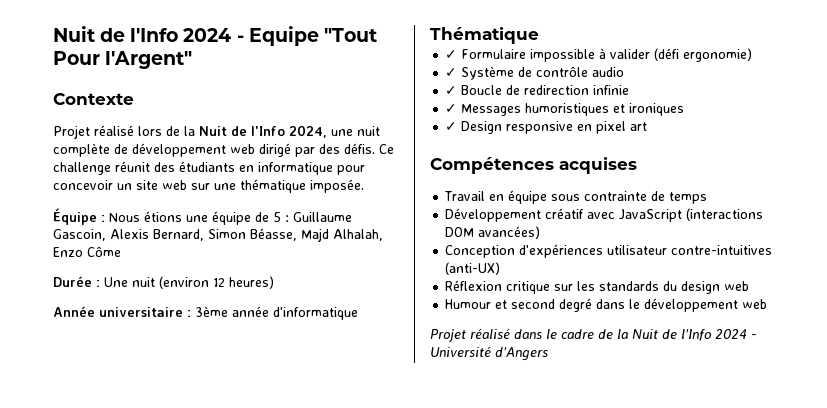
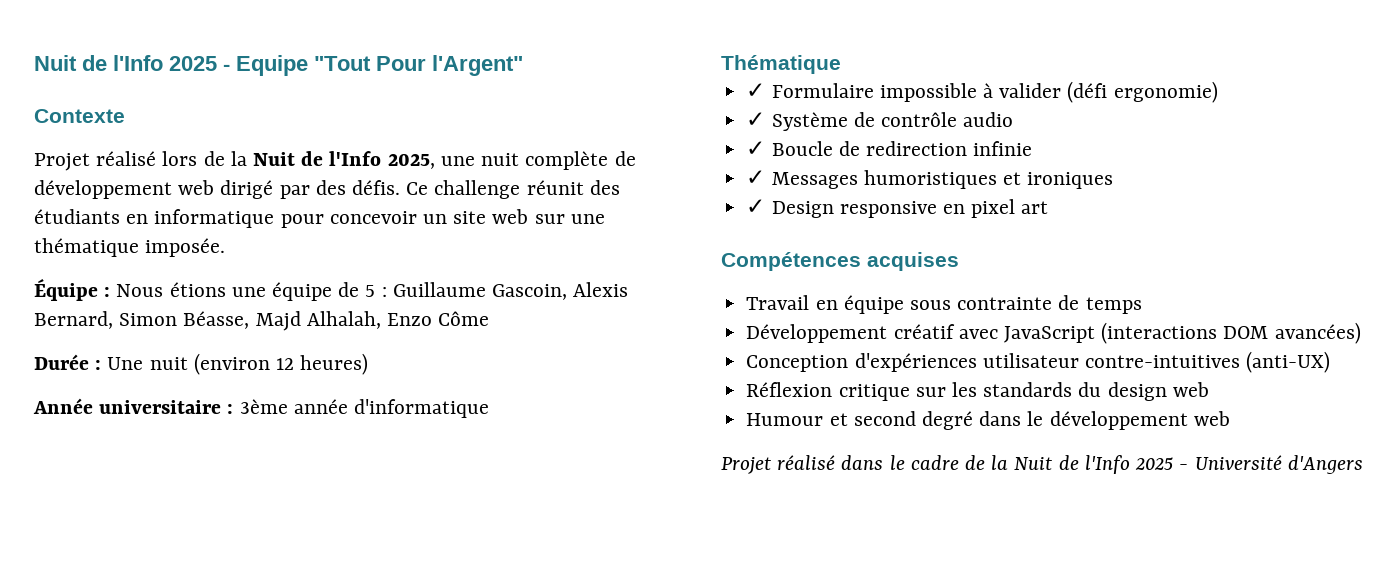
[53,26,232,42] Nuit de l'Info 2024 -> [34,55,217,71] Nuit de l'Info 2025
[289,125,327,138] 2024, -> [387,153,435,169] 2025,
[715,329,747,339] 2024 -> [1135,457,1174,470] 2025

